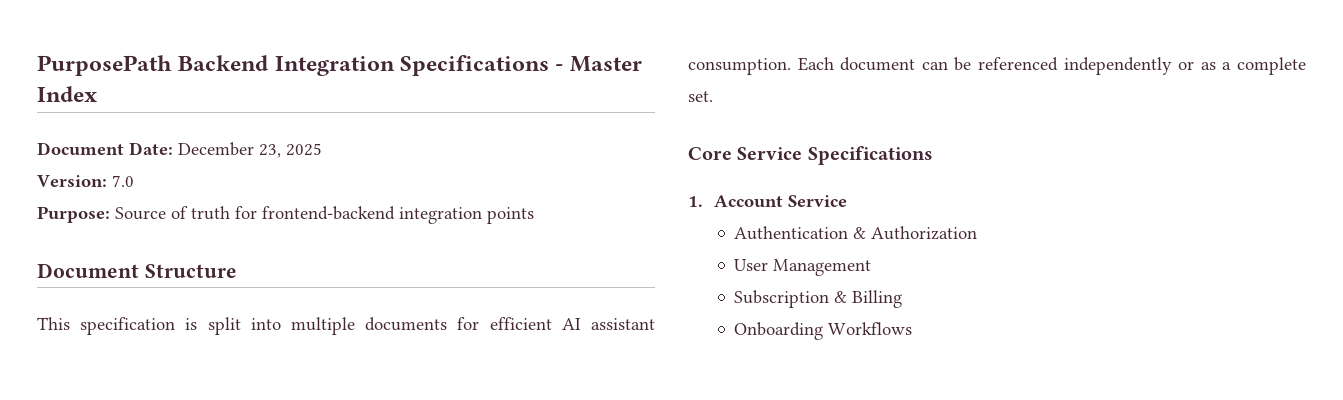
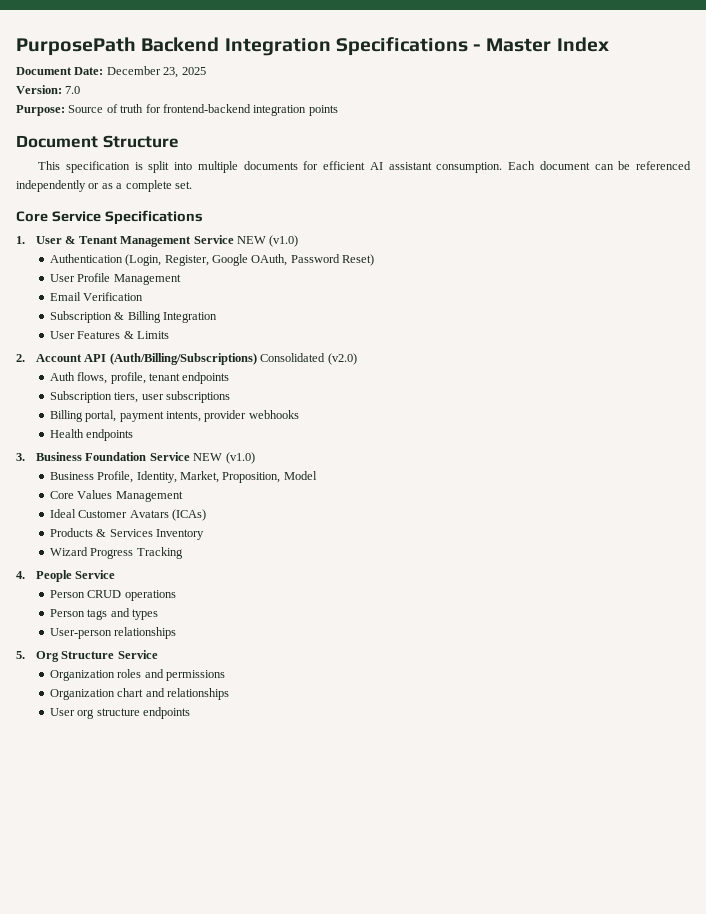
[714,195,848,208] Account Service -> [36,235,299,247] User & Tenant Management Service NEW (v1.0)
[853,226,978,240] [734,259,872,276] & Authorization // User Management -> [125,254,375,266] [49,273,181,285] [49,292,144,301] (Login, Register, Google OAuth, Password Reset) // User Profile Management // Email Verification
[734,322,913,340] // Onboarding Workflows -> [162,312,217,323] [49,331,169,339] [16,353,357,365] [49,372,230,384] [49,391,230,403] [49,410,299,422] [49,429,134,441] [16,452,255,464] [49,471,317,483] [49,490,183,502] [49,509,206,521] [49,528,204,540] [49,547,183,559] [16,570,116,582] [49,590,176,601] [49,608,158,620] [49,627,177,639] [16,650,158,662] [49,669,225,681] [49,688,229,700] [49,707,190,719] Integration // User Features & Limits // 2. Account API (Auth/Billing/Subscriptions) Consolidated (v2.0) // Auth flows, profile, tenant endpoints // Subscription tiers, user subscriptions // Billing portal, payment intents, provider webhooks // Health endpoints // 3. Business Foundation Service NEW (v1.0) // Business Profile, Identity, Market, Proposition, Model // Core Values Management // Ideal Customer Avatars (ICAs) // Products & Services Inventory // Wizard Progress Tracking // 4. People Service // Person CRUD operations // Person tags and types // User-person relationships // 5. Org Structure Service // Organization roles and permissions // Organization chart and relationships // User org structure endpoints

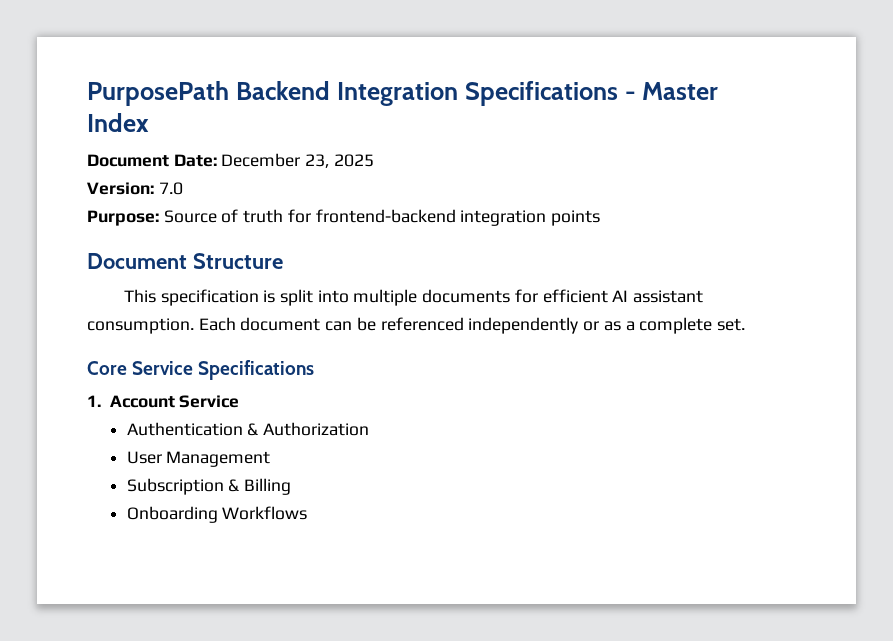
[36,235,299,247] User & Tenant Management Service NEW (v1.0) -> [109,395,240,408] Account Service
[125,254,375,266] [49,273,181,285] [49,292,144,301] (Login, Register, Google OAuth, Password Reset) // User Profile Management // Email Verification -> [247,422,370,436] [126,451,271,467] & Authorization // User Management
[162,312,217,323] [49,331,169,339] [16,353,357,365] [49,372,230,384] [49,391,230,403] [49,410,299,422] [49,429,134,441] [16,452,255,464] [49,471,317,483] [49,490,183,502] [49,509,206,521] [49,528,204,540] [49,547,183,559] [16,570,116,582] [49,590,176,601] [49,608,158,620] [49,627,177,639] [16,650,158,662] [49,669,225,681] [49,688,229,700] [49,707,190,719] Integration // User Features & Limits // 2. Account API (Auth/Billing/Subscriptions) Consolidated (v2.0) // Auth flows, profile, tenant endpoints // Subscription tiers, user subscriptions // Billing portal, payment intents, provider webhooks // Health endpoints // 3. Business Foundation Service NEW (v1.0) // Business Profile, Identity, Market, Proposition, Model // Core Values Management // Ideal Customer Avatars (ICAs) // Products & Services Inventory // Wizard Progress Tracking // 4. People Service // Person CRUD operations // Person tags and types // User-person relationships // 5. Org Structure Service // Organization roles and permissions // Organization chart and relationships // User org structure endpoints -> [126,506,308,523] // Onboarding Workflows

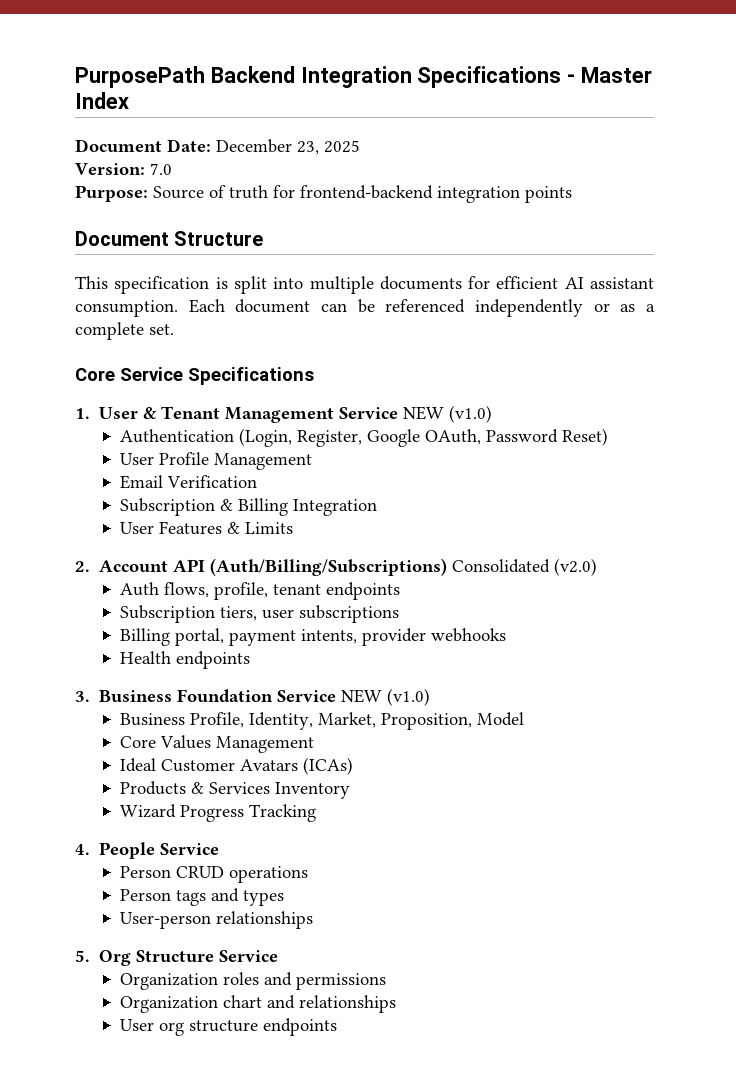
[109,395,240,408] Account Service -> [99,405,493,423] User & Tenant Management Service NEW (v1.0)
[247,422,370,436] [126,451,271,467] & Authorization // User Management -> [238,428,608,447] [119,452,312,470] [119,475,257,489] (Login, Register, Google OAuth, Password Reset) // User Profile Management // Email Verification
[126,506,308,523] // Onboarding Workflows -> [292,499,377,516] [119,521,293,535] [75,558,598,576] [119,582,400,600] [119,605,399,623] [119,628,506,646] [119,651,250,669] [75,688,431,706] [119,712,524,730] [119,735,314,753] [119,757,353,775] [119,781,350,799] [119,804,316,822] [75,842,220,859] [119,866,308,883] [119,888,284,906] [119,911,313,929] [75,950,279,966] [119,972,386,990] [119,995,396,1013] [119,1018,337,1036] Integration // User Features & Limits // 2. Account API (Auth/Billing/Subscriptions) Consolidated (v2.0) // Auth flows, profile, tenant endpoints // Subscription tiers, user subscriptions // Billing portal, payment intents, provider webhooks // Health endpoints // 3. Business Foundation Service NEW (v1.0) // Business Profile, Identity, Market, Proposition, Model // Core Values Management // Ideal Customer Avatars (ICAs) // Products & Services Inventory // Wizard Progress Tracking // 4. People Service // Person CRUD operations // Person tags and types // User-person relationships // 5. Org Structure Service // Organization roles and permissions // Organization chart and relationships // User org structure endpoints

